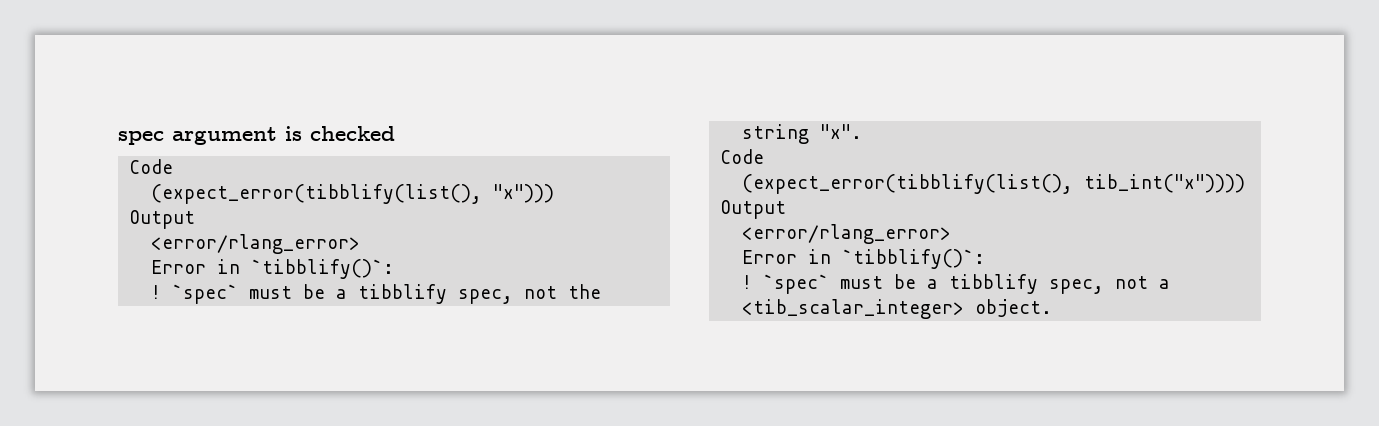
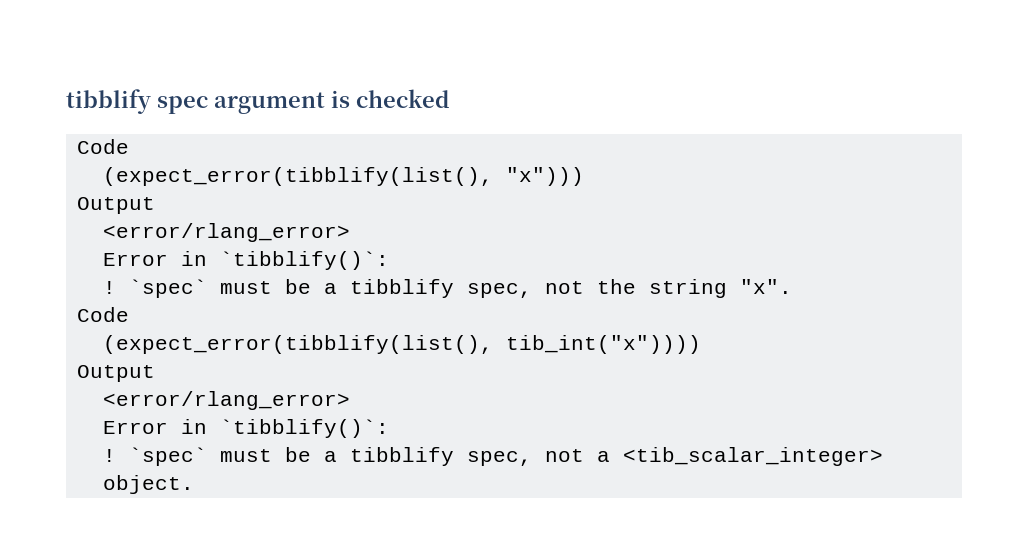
(118, 138) none -> [66,89,151,114] tibblify

